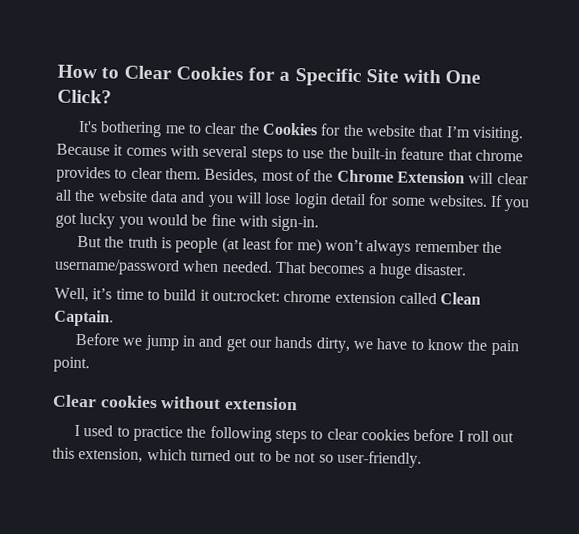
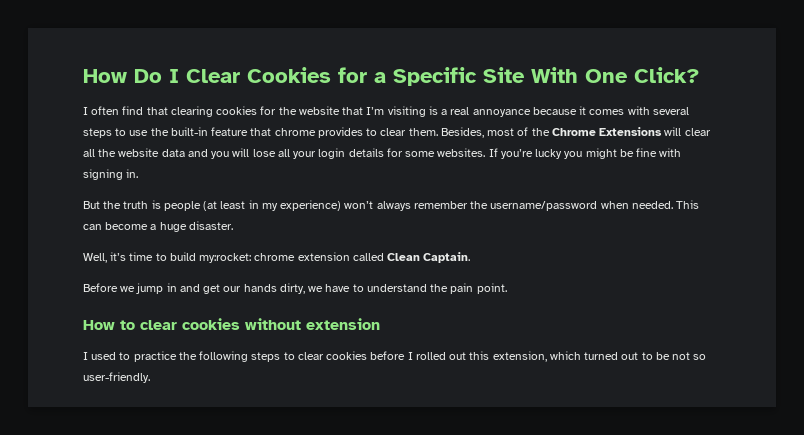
[57,64,120,79] How to -> [83,69,179,83] How Do I
[403,69,442,84] with -> [531,67,578,83] With
[78,120,318,138] It's bothering me to clear the Cookies -> [83,106,258,117] I often find that clearing cookies
[471,126,524,143] [56,143,110,156] visiting. Because -> [387,106,577,117] visiting is a real annoyance because
[396,170,465,184] Extension -> [599,127,663,136] Extensions
[293,193,367,209] login detail -> [277,148,384,159] all your login details
[504,199,530,212] [55,213,77,228] you got -> [500,149,533,159] you’re
[146,213,188,226] would -> [585,148,617,159] might
[271,215,320,232] sign-in. -> [83,169,139,180] signing in.
[274,237,322,255] for me) -> [248,200,342,211] in my experience)
[274,261,366,275] That becomes -> [676,200,700,209] [83,222,149,230] This can become
[199,289,280,302] it out:rocket: -> [199,253,252,263] my:rocket:
[426,338,464,351] know -> [366,284,427,292] understand
[52,394,97,408] Clear -> [83,320,177,330] How to clear
[466,430,490,442] roll -> [415,352,446,360] rolled

